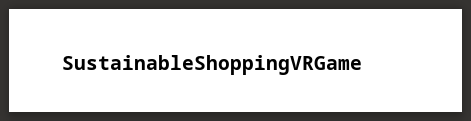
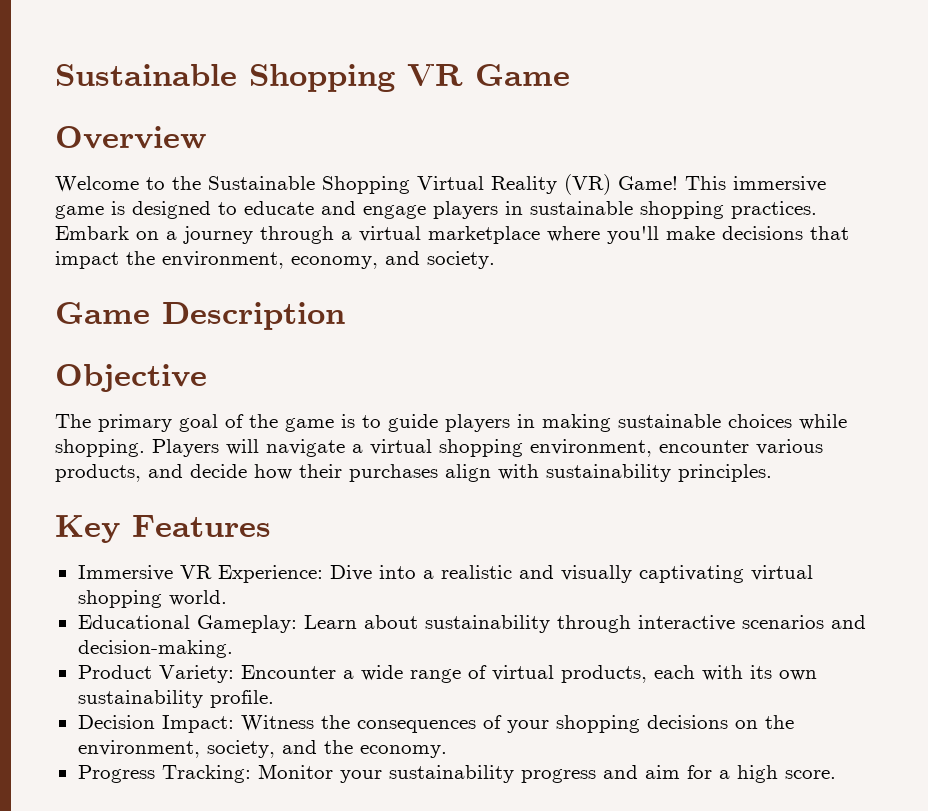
[62,55,362,75] SustainableShoppingVRGame -> [55,64,570,92] [55,126,207,149] [55,174,826,195] [55,201,817,219] [55,226,849,244] [55,251,495,269] [55,302,345,330] [55,364,207,392] [55,414,847,432] [55,439,823,457] [55,464,772,482] [55,515,271,543] [77,565,813,583] [77,590,227,608] [77,615,866,633] [77,640,233,658] [77,665,817,683] [77,690,274,708] [77,715,794,733] [77,740,447,758] [77,764,836,783] Sustainable Shopping VR Game // Overview // Welcome to the Sustainable Shopping Virtual Reality (VR) Game! This immersive game is designed to educate and engage players in sustainable shopping practices. Embark on a journey through a virtual marketplace where you'll make decisions that impact the environment, economy, and society. // Game Description // Objective // The primary goal of the game is to guide players in making sustainable choices while shopping. Players will navigate a virtual shopping environment, encounter various products, and decide how their purchases align with sustainability principles. // Key Features // Immersive VR Experience: Dive into a realistic and visually captivating virtual shopping world. // Educational Gameplay: Learn about sustainability through interactive scenarios and decision-making. // Product Variety: Encounter a wide range of virtual products, each with its own sustainability profile. // Decision Impact: Witness the consequences of your shopping decisions on the environment, society, and the economy. // Progress Tracking: Monitor your sustainability progress and aim for a high score.

